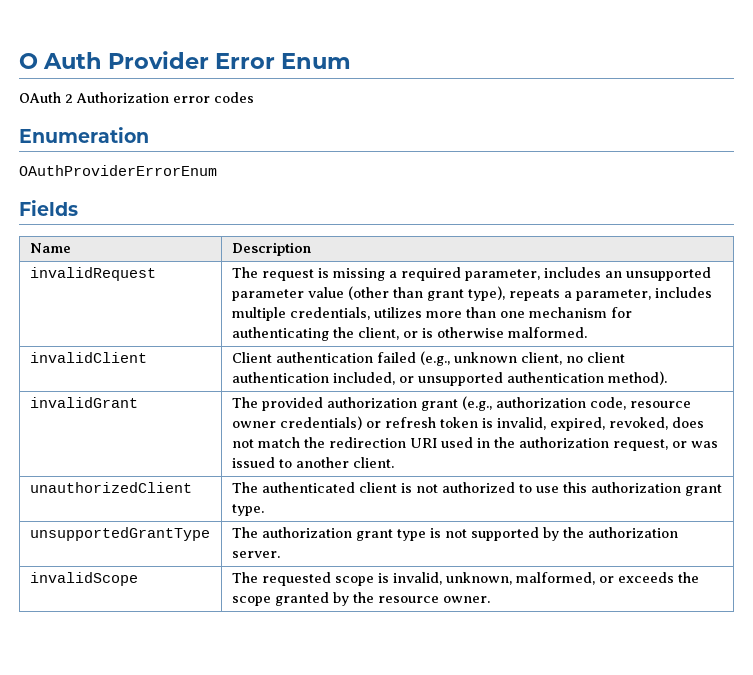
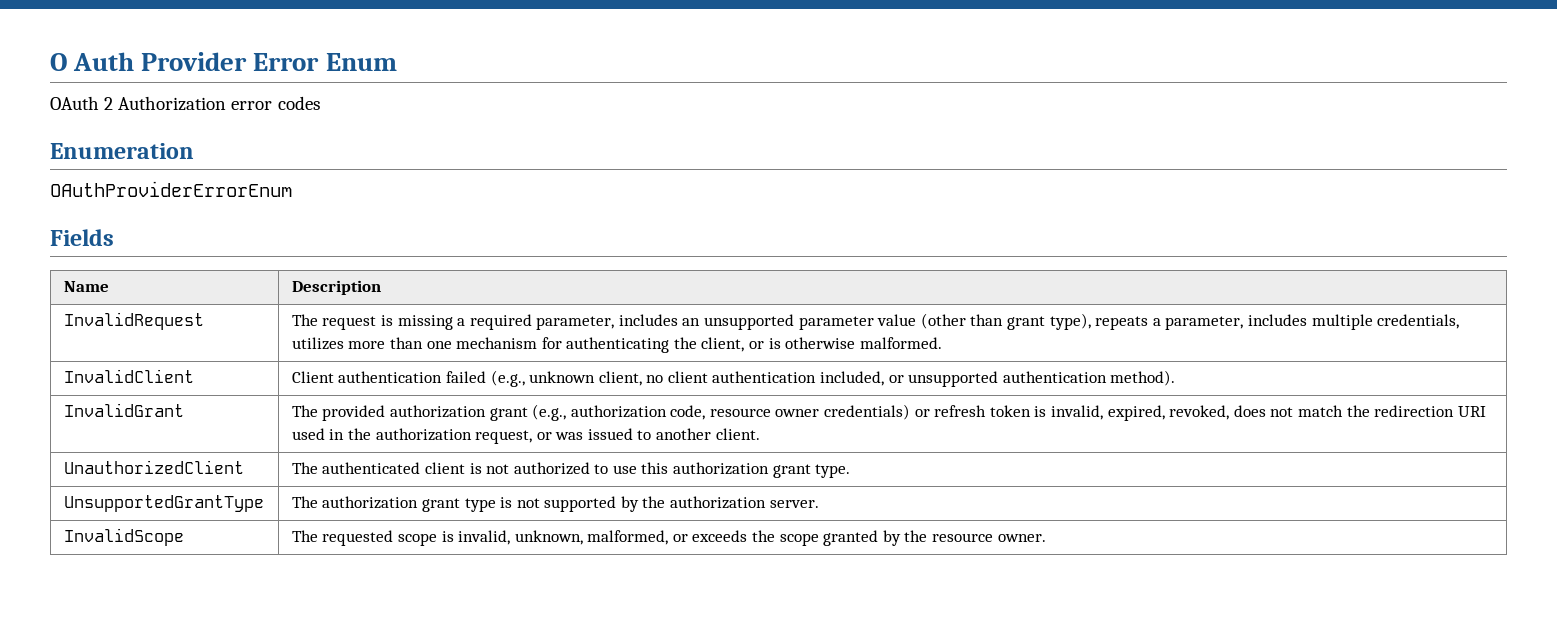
[29,267,156,281] invalidRequest -> [63,312,204,330] InvalidRequest
[29,352,147,363] invalidClient -> [63,369,194,383] InvalidClient
[29,397,138,408] invalidGrant -> [63,403,184,417] InvalidGrant
[29,482,192,493] unauthorizedClient -> [63,460,244,474] UnauthorizedClient
[29,527,210,541] unsupportedGrantType -> [63,495,264,512] UnsupportedGrantType
[29,572,138,586] invalidScope -> [63,528,184,546] InvalidScope

